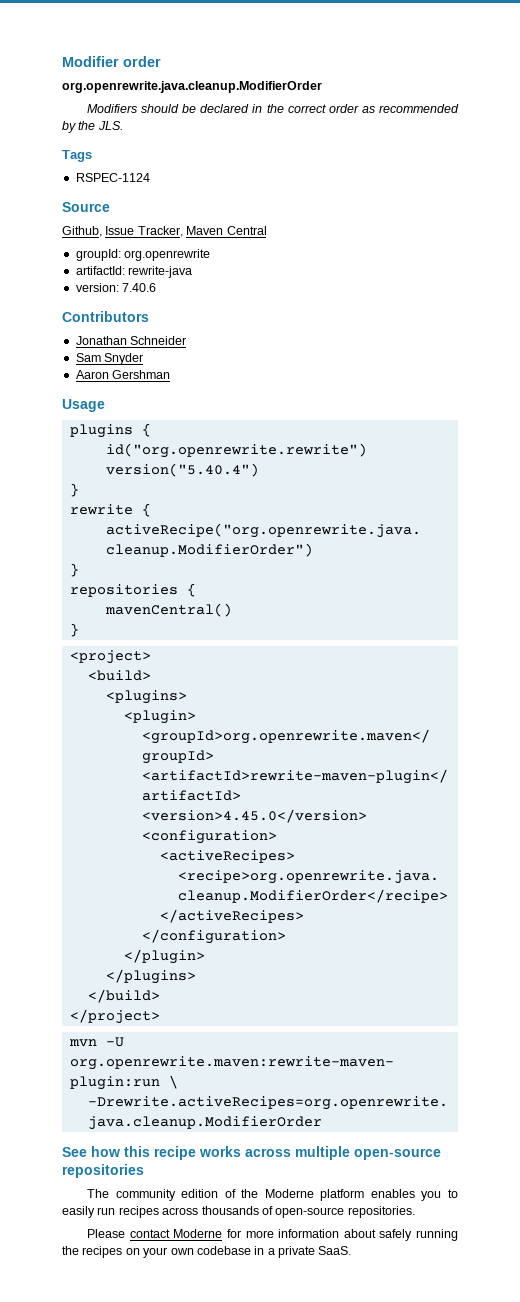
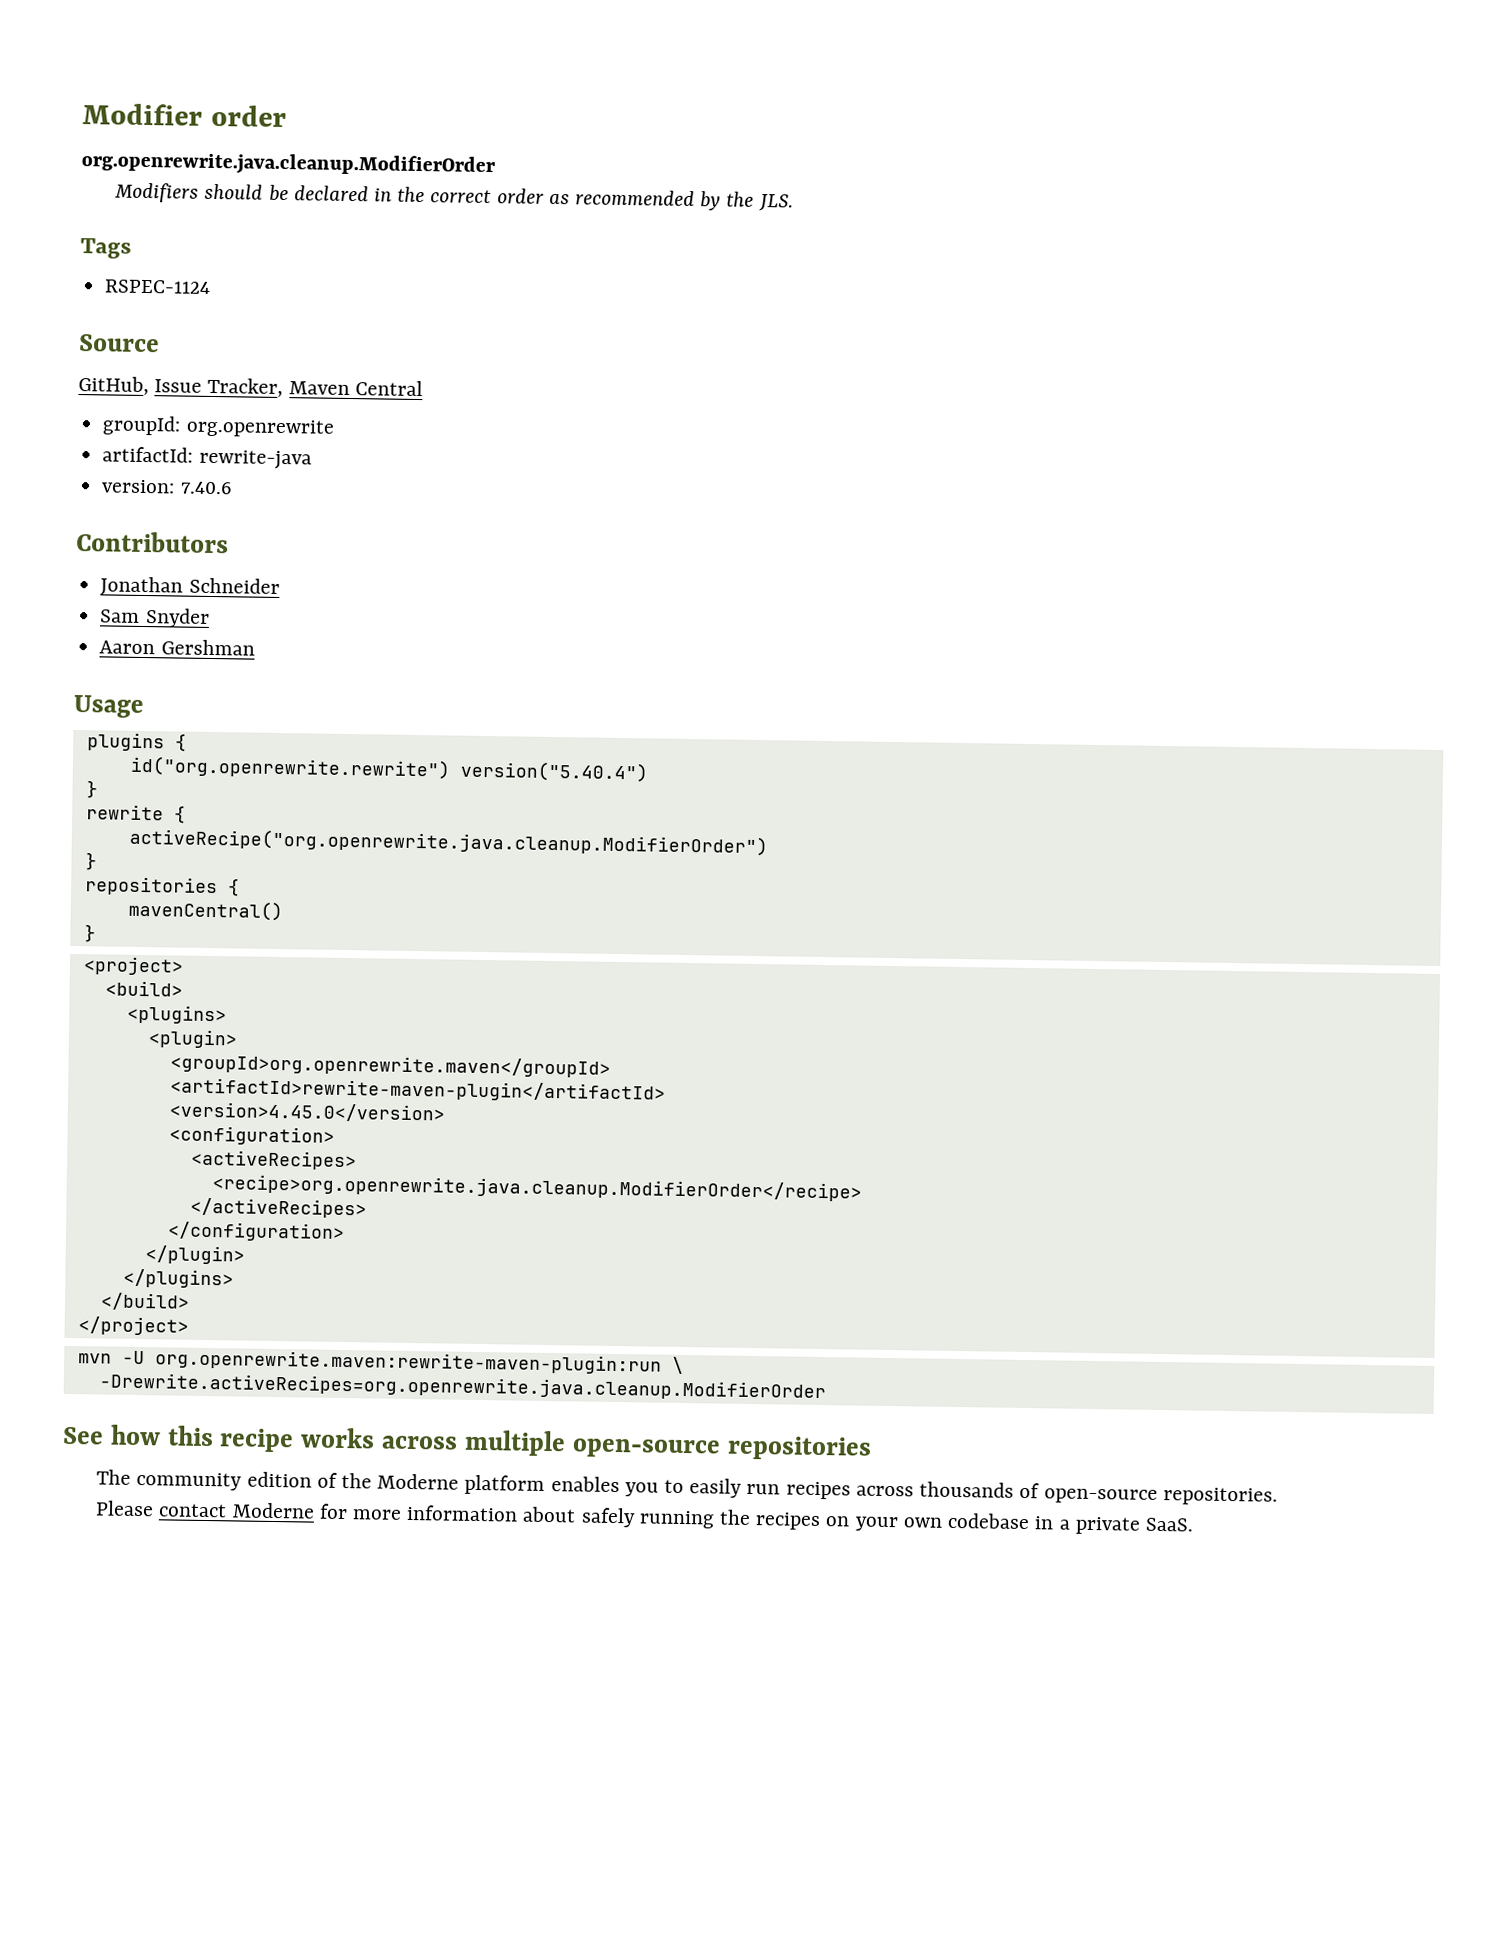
[62,226,102,237] Github, -> [78,376,149,396] GitHub,

